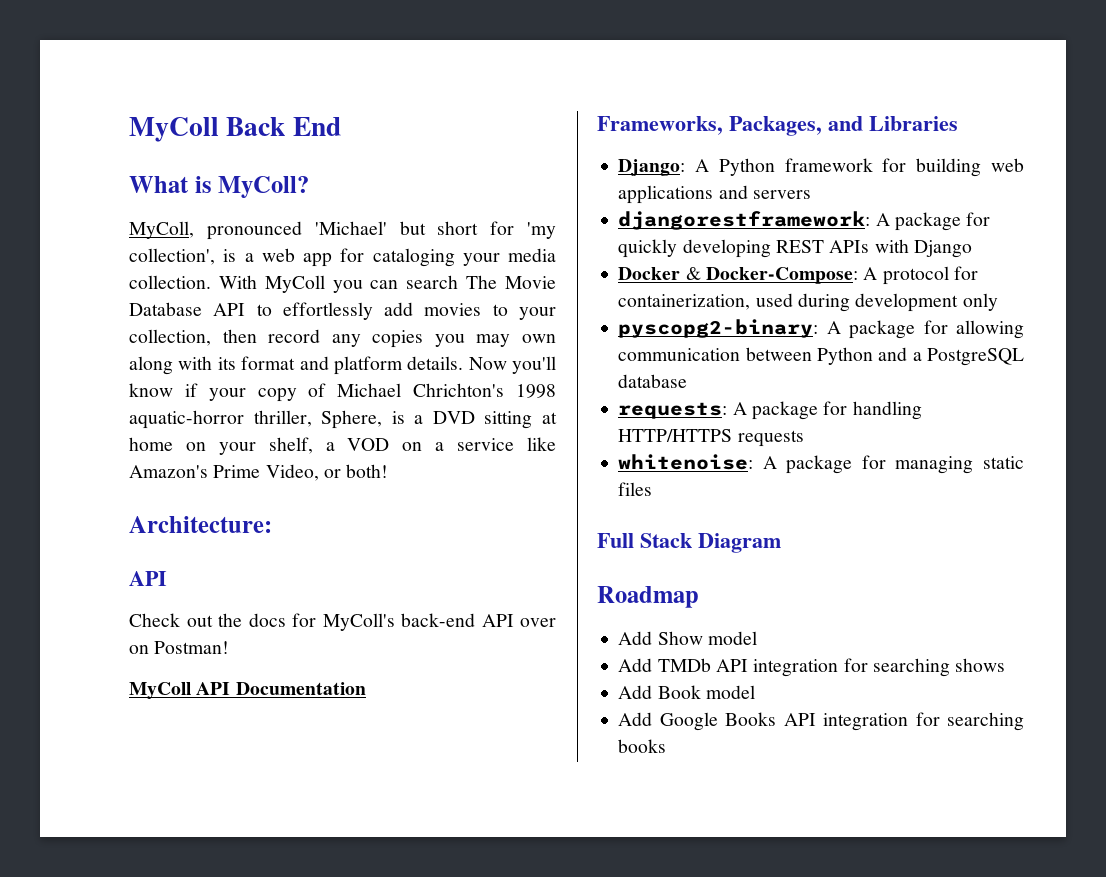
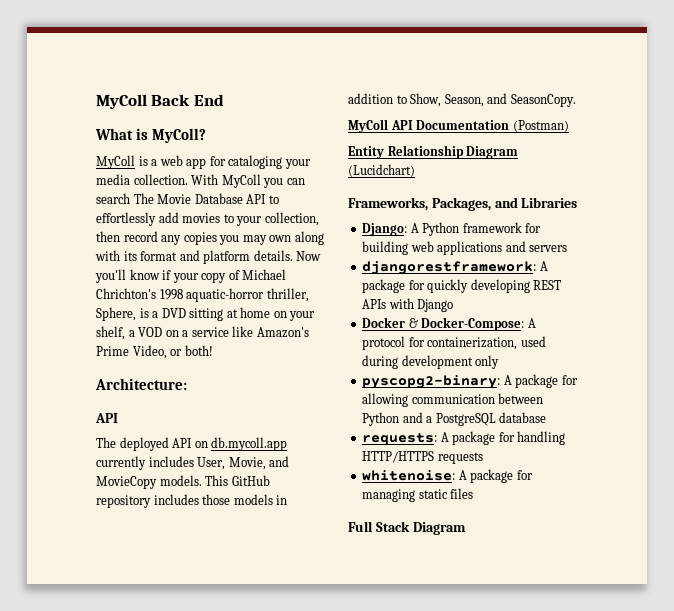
[129,221,556,240] [129,248,215,265] MyColl, pronounced 'Michael' but short for 'my collection', -> [96,155,135,169] MyColl
[129,613,556,631] [129,641,230,654] [129,682,366,699] Check out the docs for MyColl's back-end API over on Postman! // MyColl API Documentation -> [96,437,288,451] [96,456,290,470] [96,475,270,489] [96,494,288,508] [348,93,576,107] [348,119,569,133] [348,145,519,159] [348,164,415,177] The deployed API on db.mycoll.app currently includes User, Movie, and MovieCopy models. This GitHub repository includes those models in addition to Show, Season, and SeasonCopy. // MyColl API Documentation (Postman) // Entity Relationship Diagram (Lucidchart)
[597,586,699,608] [618,631,757,645] [618,658,1006,677] [618,685,755,699] [618,712,1024,731] [618,739,667,753] // Roadmap // Add Show model // Add TMDb API integration for searching shows // Add Book model // Add Google Books API integration for searching books -> (466, 528) none

